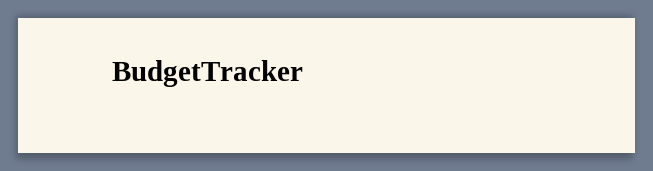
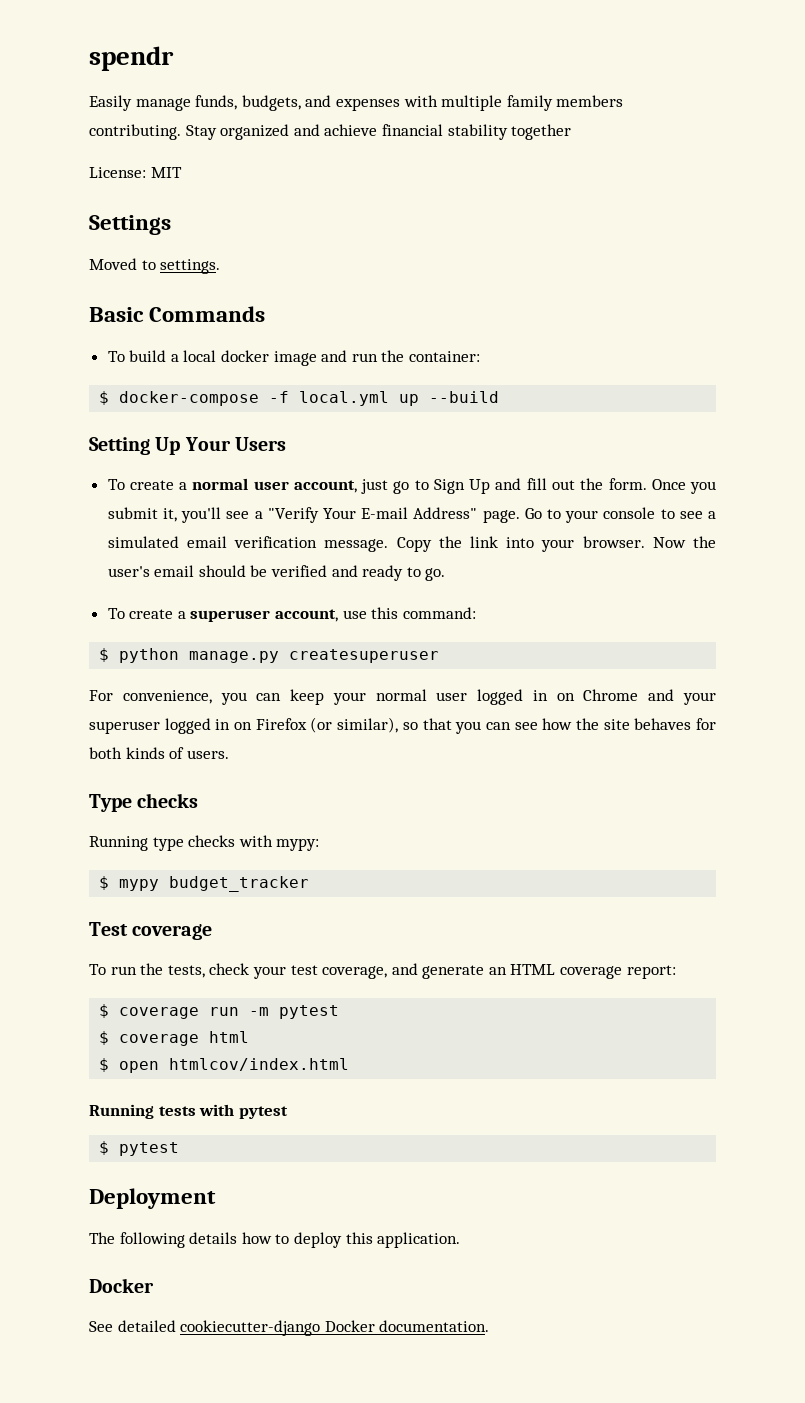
[112,60,303,87] BudgetTracker -> [89,46,174,71] [89,95,624,111] [89,124,572,140] [89,167,182,178] [89,215,171,235] [89,258,221,274] [89,306,266,322] [107,350,481,366] [99,391,500,406] [89,437,286,455] [107,478,716,494] [107,507,716,523] [107,536,716,552] [107,565,446,581] [107,607,476,622] [99,648,440,663] [89,689,716,705] [89,717,716,734] [89,747,229,759] [89,793,199,812] [89,835,320,851] [99,876,310,892] [89,922,213,940] [89,963,676,979] [99,1004,340,1019] [99,1031,250,1046] [99,1058,350,1073] [89,1104,288,1119] [99,1141,180,1156] [89,1188,216,1209] [89,1232,461,1248] [89,1278,154,1293] [89,1320,490,1336] spendr // Easily manage funds, budgets, and expenses with multiple family members contributing. Stay organized and achieve financial stability together // License: MIT // Settings // Moved to settings. // Basic Commands // To build a local docker image and run the container: // $ docker-compose -f local.yml up --build // Setting Up Your Users // To create a normal user account, just go to Sign Up and fill out the form. Once you submit it, you'll see a "Verify Your E-mail Address" page. Go to your console to see a simulated email verification message. Copy the link into your browser. Now the user's email should be verified and ready to go. // To create a superuser account, use this command: // $ python manage.py createsuperuser // For convenience, you can keep your normal user logged in on Chrome and your superuser logged in on Firefox (or similar), so that you can see how the site behaves for both kinds of users. // Type checks // Running type checks with mypy: // $ mypy budget_tracker // Test coverage // To run the tests, check your test coverage, and generate an HTML coverage report: // $ coverage run -m pytest // $ coverage html // $ open htmlcov/index.html // Running tests with pytest // $ pytest // Deployment // The following details how to deploy this application. // Docker // See detailed cookiecutter-django Docker documentation.

